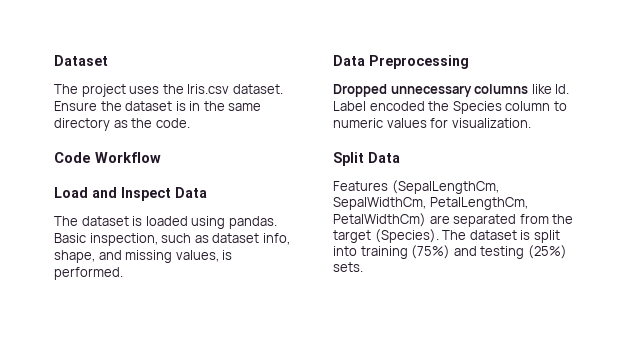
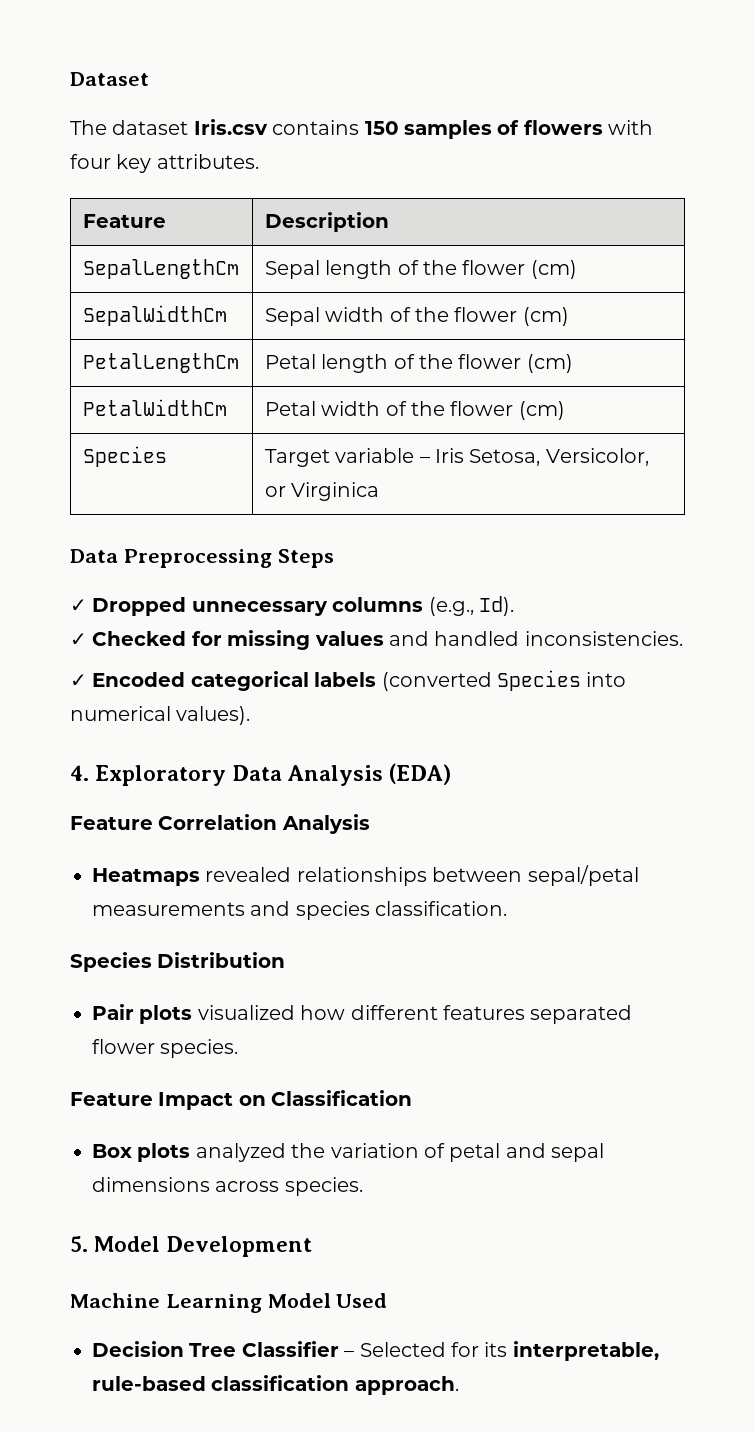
[81,84,283,97] [54,101,262,111] [54,118,190,131] [54,152,161,163] [54,187,207,201] [54,216,277,229] [54,233,290,246] [54,250,233,263] [54,267,123,280] project uses the Iris.csv dataset. Ensure the dataset is in the same directory as the code. // Code Workflow // Load and Inspect Data // The dataset is loaded using pandas. Basic inspection, such as dataset info, shape, and missing values, is performed. -> [112,119,654,139] [70,154,259,173] [82,214,166,228] [264,212,389,232] [82,259,239,279] [264,260,577,279] [82,305,227,326] [264,307,569,326] [82,353,239,373] [264,354,573,373] [82,399,227,416] [264,401,565,420] [82,446,167,467] [264,448,649,467] [264,482,380,501] dataset Iris.csv contains 150 samples of flowers with four key attributes. // Feature | Description // SepalLengthCm | Sepal length of the flower (cm) // SepalWidthCm | Sepal width of the flower (cm) // PetalLengthCm | Petal length of the flower (cm) // PetalWidthCm | Petal width of the flower (cm) // Species | Target variable – Iris Setosa, Versicolor, or Virginica
(469, 62) // -> [277,549,334,568] [70,599,87,612] Steps // ✓
[531,84,570,94] [333,101,567,114] [333,118,531,128] [333,152,400,166] [333,180,499,194] [333,197,528,210] [333,213,574,227] [333,229,560,243] [333,245,567,259] [333,262,363,272] like Id. Label encoded the Species column to numeric values for visualization. // Split Data // Features (SepalLengthCm, SepalWidthCm, PetalLengthCm, PetalWidthCm) are separated from the target (Species). The dataset is split into training (75%) and testing (25%) sets. -> [428,596,514,616] [70,630,683,650] [70,670,627,691] [70,706,251,725] [70,763,452,786] [70,814,370,834] [92,865,639,886] [92,901,508,920] [70,952,286,972] [92,1004,633,1024] [92,1039,239,1058] [70,1090,413,1110] [92,1143,605,1162] [92,1177,363,1196] [70,1236,313,1257] [70,1293,388,1313] [92,1341,659,1361] [92,1375,459,1395] (e.g., Id). // ✓ Checked for missing values and handled inconsistencies. // ✓ Encoded categorical labels (converted Species into numerical values). // 4. Exploratory Data Analysis (EDA) // Feature Correlation Analysis // Heatmaps revealed relationships between sepal/petal measurements and species classification. // Species Distribution // Pair plots visualized how different features separated flower species. // Feature Impact on Classification // Box plots analyzed the variation of petal and sepal dimensions across species. // 5. Model Development // Machine Learning Model Used // Decision Tree Classifier – Selected for its interpretable, rule-based classification approach.

